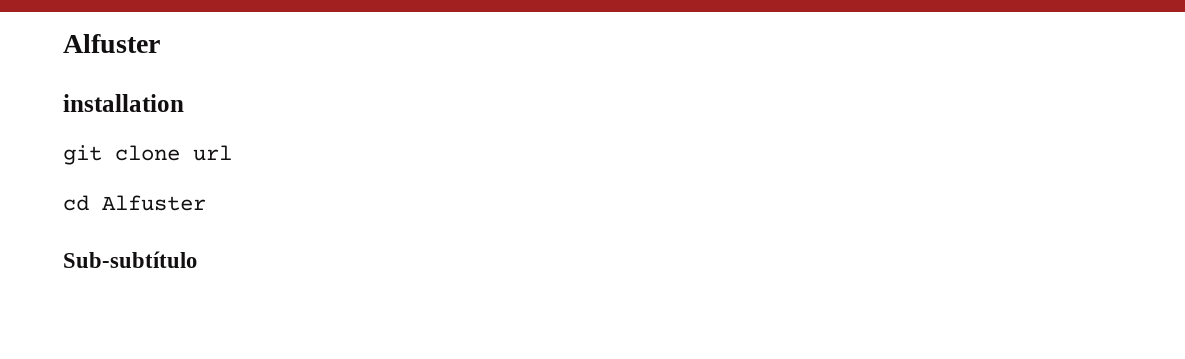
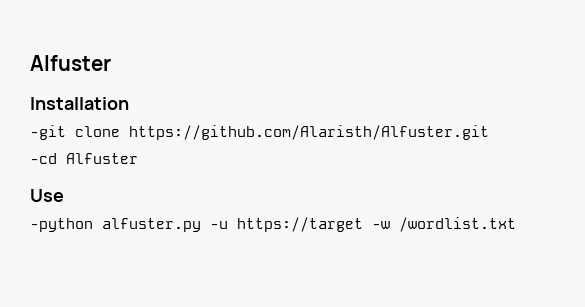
[63,34,160,53] [63,94,184,112] [63,145,232,165] [63,195,206,211] [63,251,197,268] Alfuster // installation // git clone url // cd Alfuster // Sub-subtítulo -> [30,55,111,71] [30,97,129,110] [30,125,489,140] [30,153,138,164] [30,189,64,202] [30,217,516,232] Alfuster // Installation // -git clone https://github.com/Alaristh/Alfuster.git // -cd Alfuster // Use // -python alfuster.py -u https://target -w /wordlist.txt

